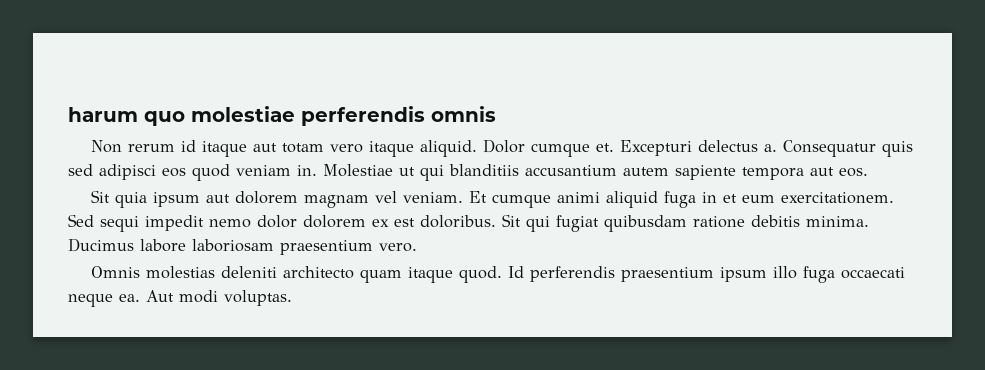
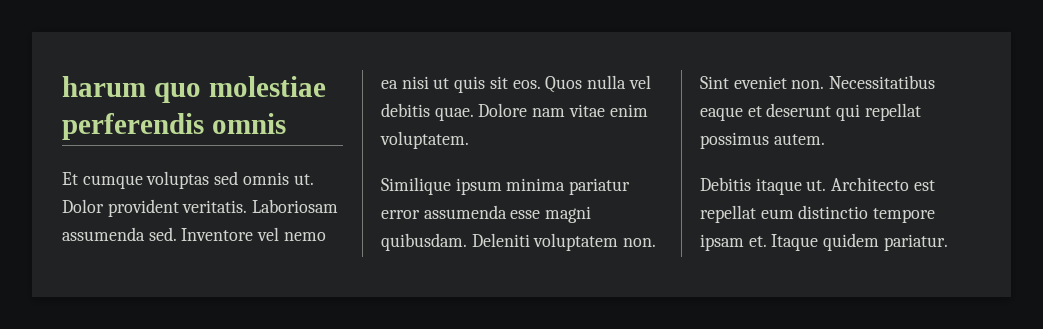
[90,139,913,157] [68,164,868,181] [90,190,894,208] [68,214,869,232] [68,238,417,255] [90,266,905,283] [68,290,292,307] Non rerum id itaque aut totam vero itaque aliquid. Dolor cumque et. Excepturi delectus a. Consequatur quis sed adipisci eos quod veniam in. Molestiae ut qui blanditiis accusantium autem sapiente tempora aut eos. // Sit quia ipsum aut dolorem magnam vel veniam. Et cumque animi aliquid fuga in et eum exercitationem. Sed sequi impedit nemo dolor dolorem ex est doloribus. Sit qui fugiat quibusdam ratione debitis minima. Ducimus labore laboriosam praesentium vero. // Omnis molestias deleniti architecto quam itaque quod. Id perferendis praesentium ipsum illo fuga occaecati neque ea. Aut modi voluptas. -> [62,171,314,189] [62,199,339,217] [62,227,326,241] [381,75,651,93] [381,103,648,121] [380,131,469,149] [381,177,631,195] [381,205,592,223] [381,233,657,251] [700,75,936,89] [700,103,921,121] [700,132,825,149] [700,177,935,195] [700,205,936,223] [700,233,948,251] Et cumque voluptas sed omnis ut. Dolor provident veritatis. Laboriosam assumenda sed. Inventore vel nemo ea nisi ut quis sit eos. Quos nulla vel debitis quae. Dolore nam vitae enim voluptatem. // Similique ipsum minima pariatur error assumenda esse magni quibusdam. Deleniti voluptatem non. Sint eveniet non. Necessitatibus eaque et deserunt qui repellat possimus autem. // Debitis itaque ut. Architecto est repellat eum distinctio tempore ipsam et. Itaque quidem pariatur.

